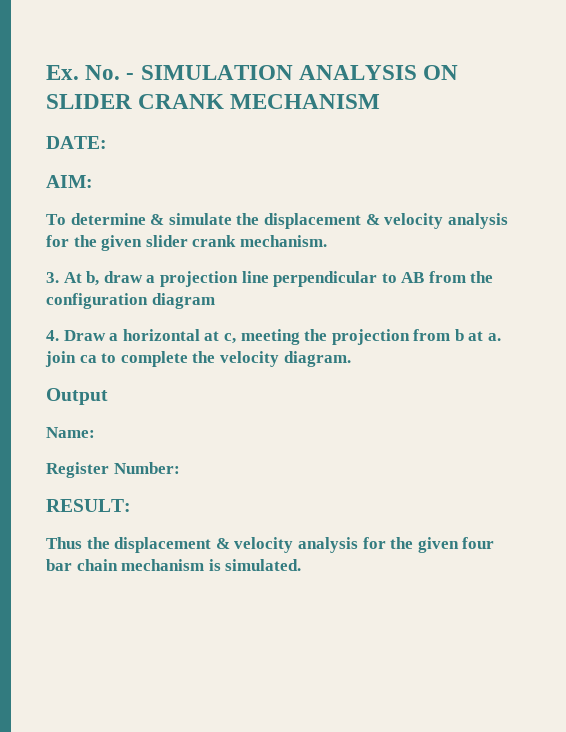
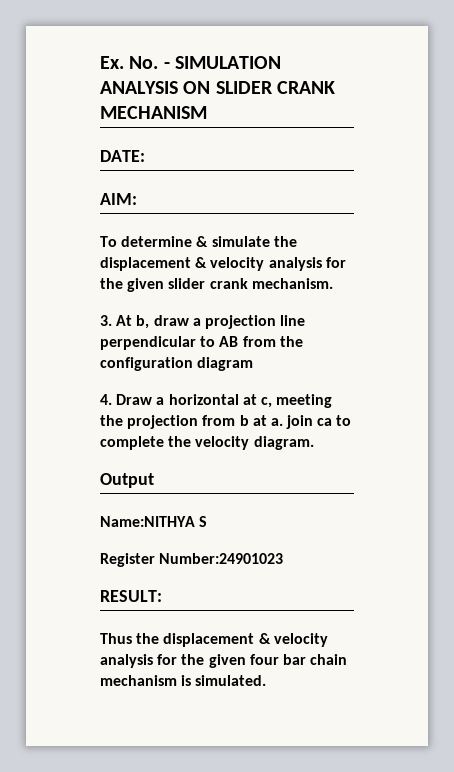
[46,427,95,438] Name: -> [100,516,208,527] Name:NITHYA S
[113,462,180,474] Number: -> [159,553,284,564] Number:24901023

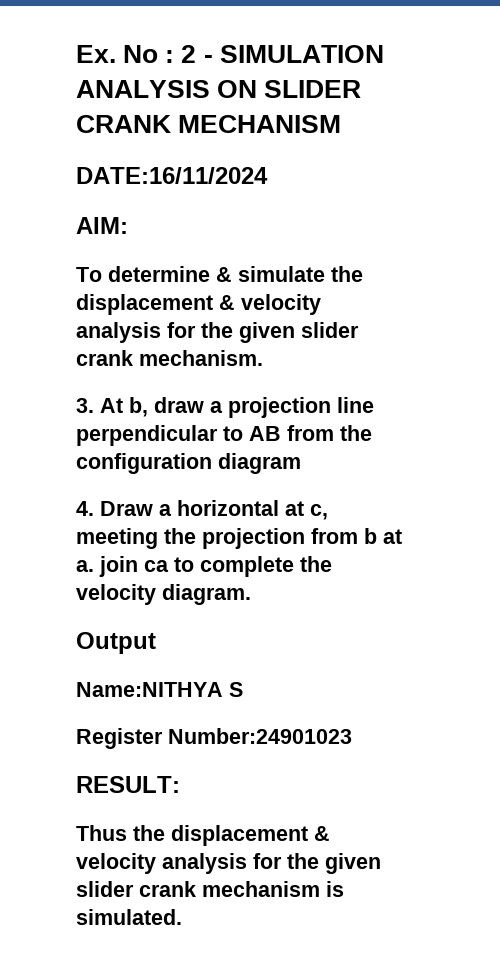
[129,56,159,69] No. -> [123,45,197,63] No : 2
[100,150,145,162] DATE: -> [76,167,268,184] DATE:16/11/2024
[249,654,348,665] four bar chain -> [76,881,196,897] slider crank

